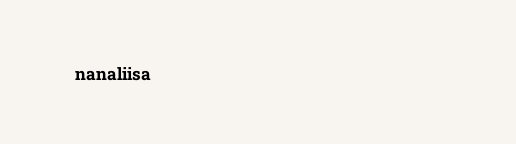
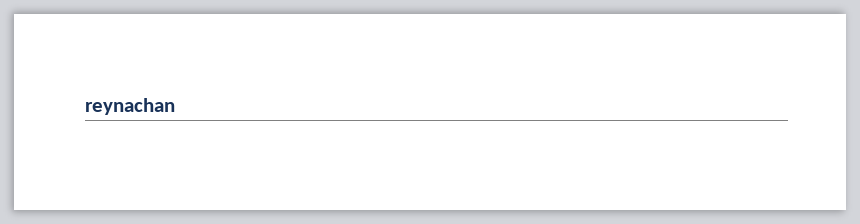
[75,67,151,81] nanaliisa -> [85,98,175,115] reynachan

